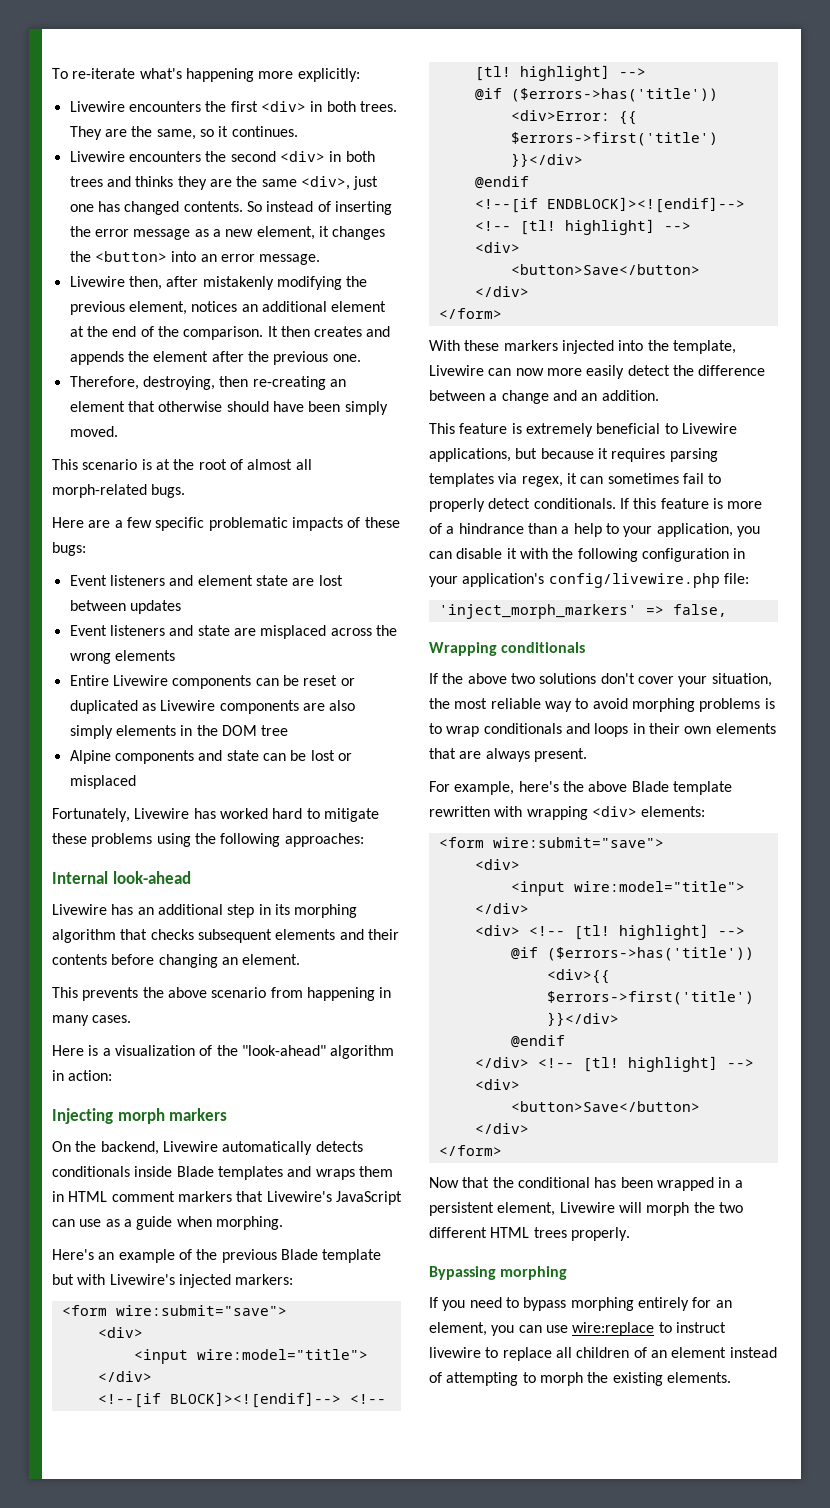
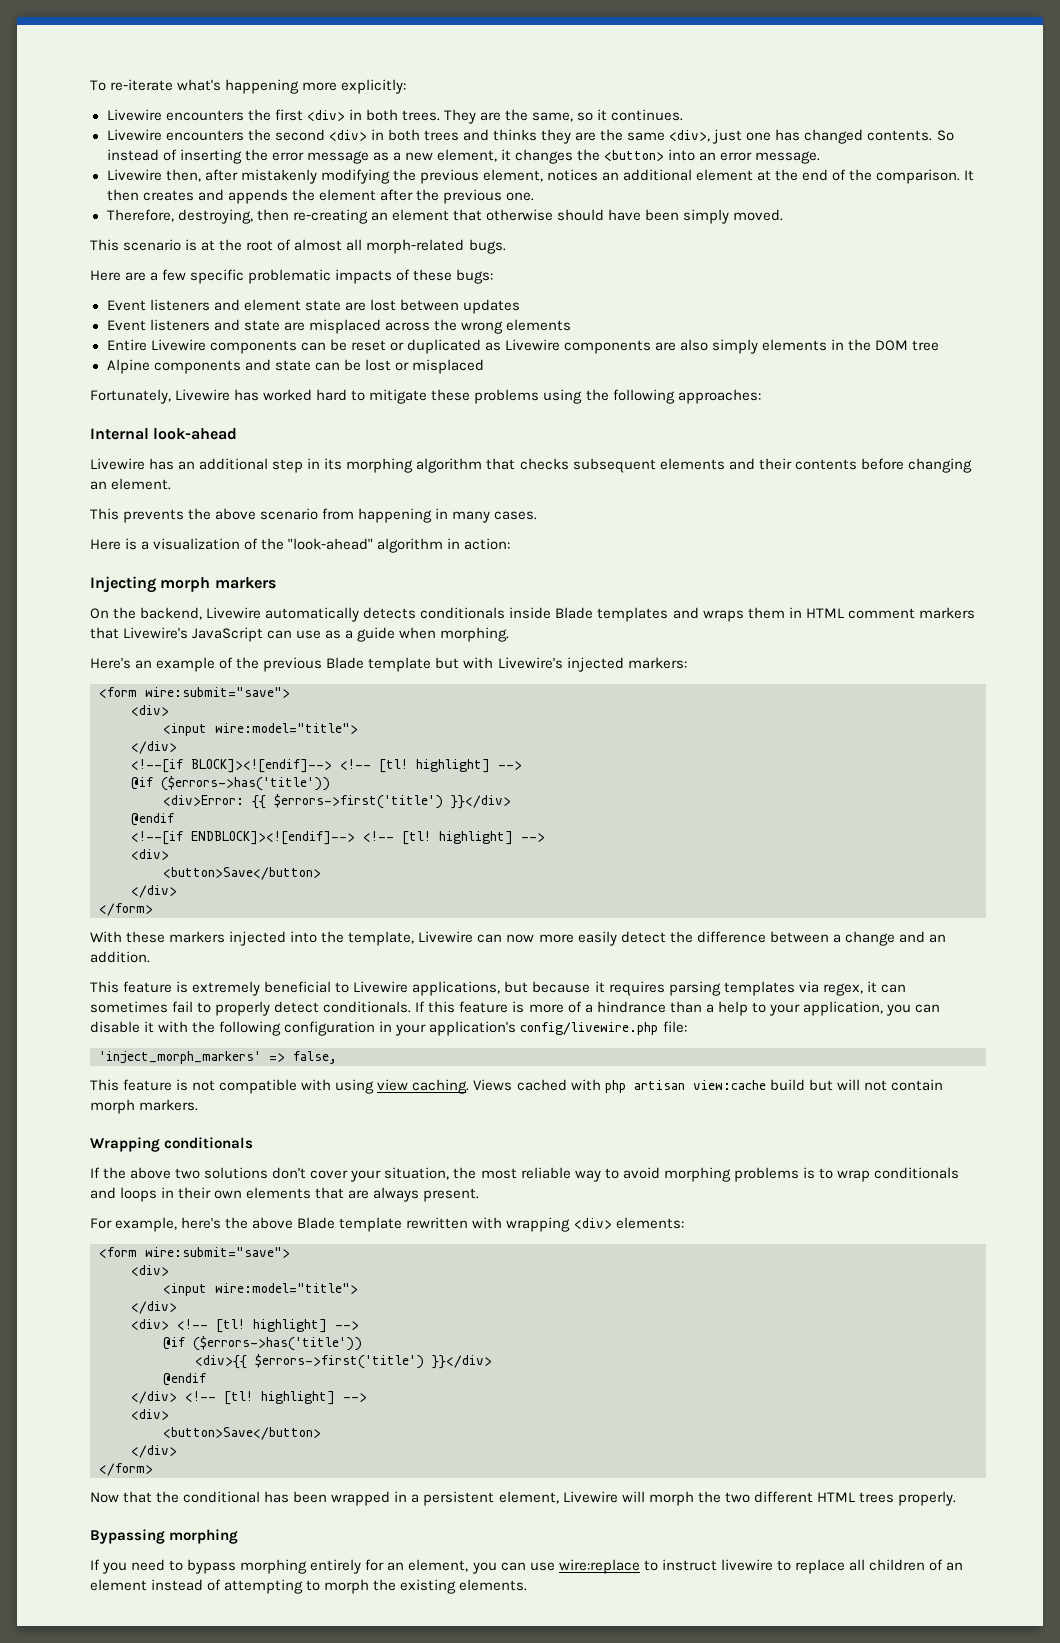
(727, 610) none -> [90,1079,943,1094] [90,1099,199,1114] // This feature is not compatible with using view caching. Views cached with php artisan view:cache build but will not contain morph markers.

